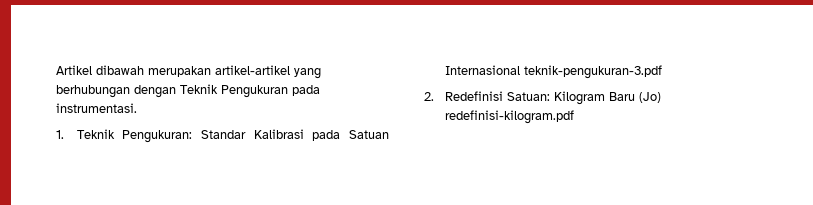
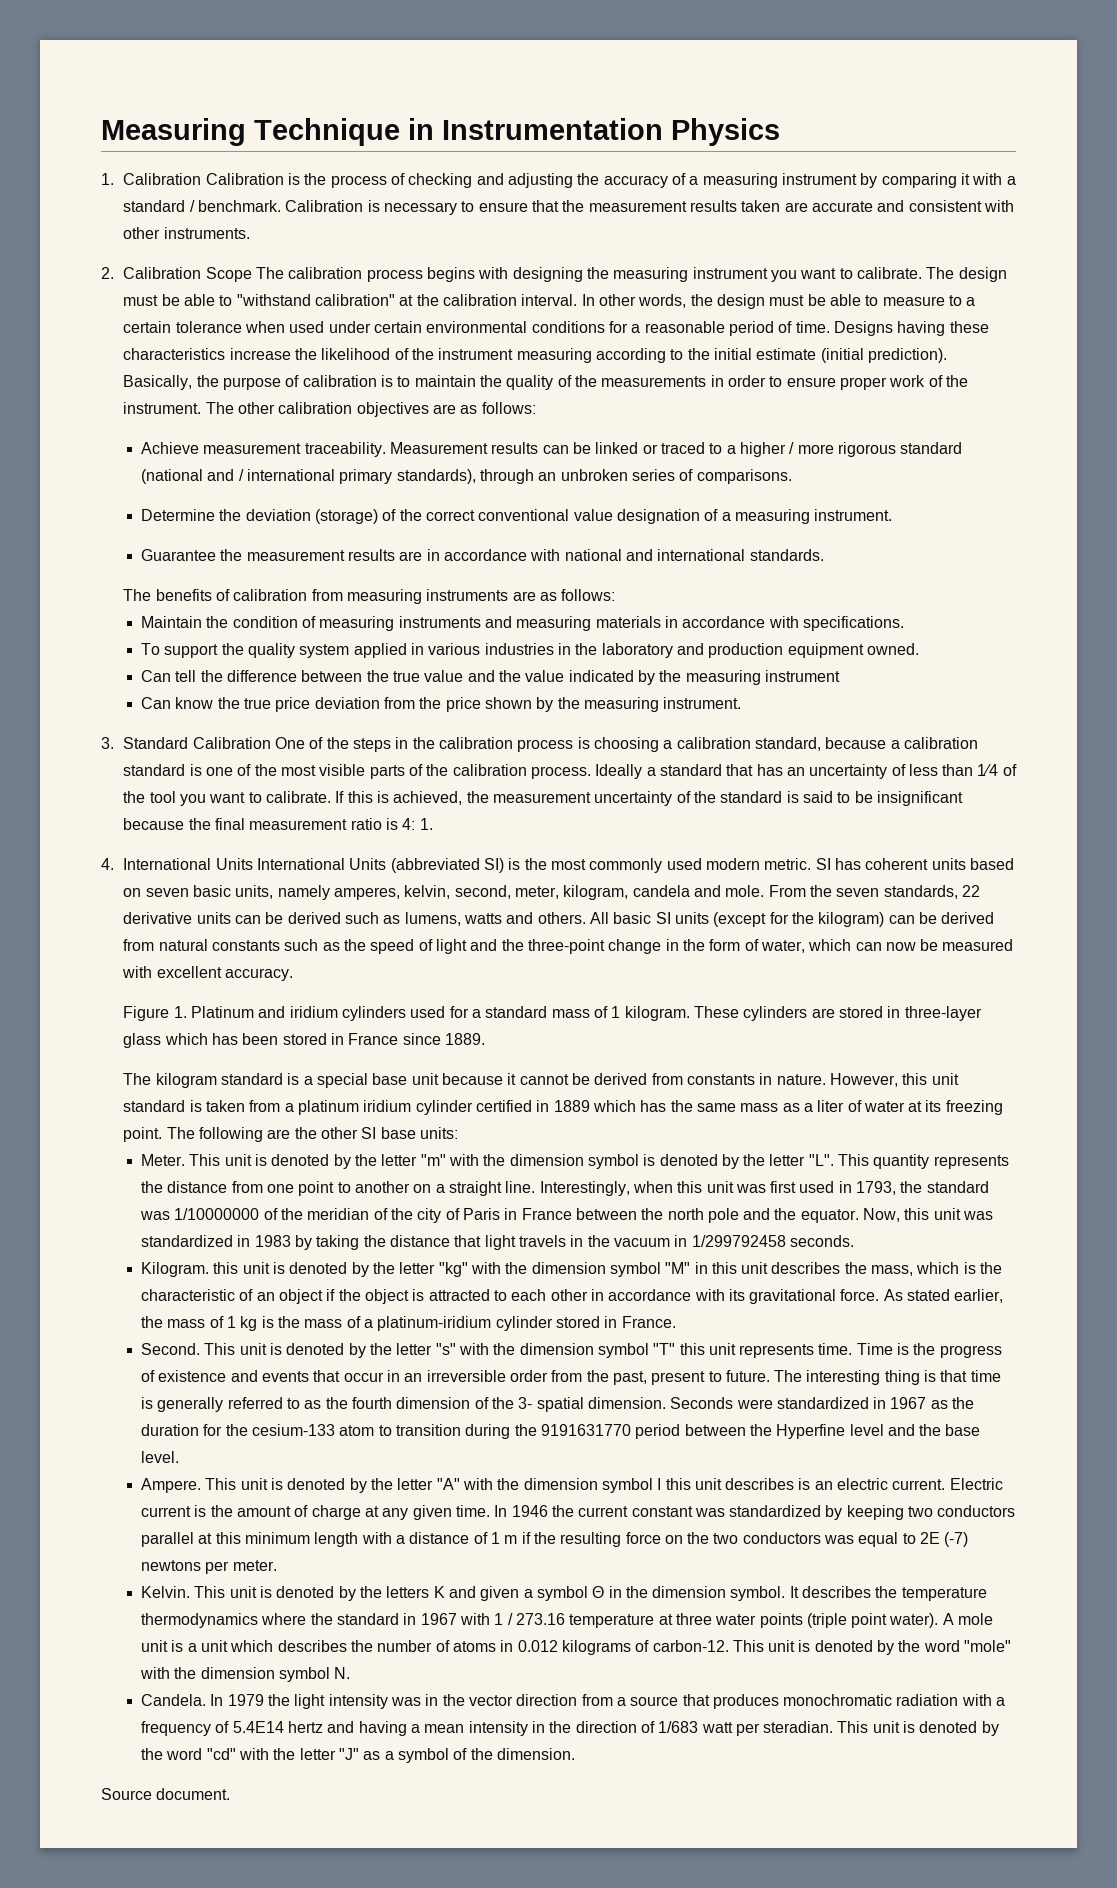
[56,65,321,79] [56,84,320,98] [56,103,137,113] [56,129,389,143] [444,65,662,79] [424,91,661,105] [444,110,574,124] Artikel dibawah merupakan artikel-artikel yang berhubungan dengan Teknik Pengukuran pada instrumentasi. // 1. Teknik Pengukuran: Standar Kalibrasi pada Satuan Internasional teknik-pengukuran-3.pdf // 2. Redefinisi Satuan: Kilogram Baru (Jo) redefinisi-kilogram.pdf -> [101,118,780,146] [101,173,1016,188] [123,200,1014,215] [123,227,250,239] [101,267,1007,282] [123,294,976,309] [123,321,989,336] [123,348,947,363] [123,375,968,390] [123,402,536,417] [141,442,963,457] [141,469,792,484] [141,509,893,524] [141,549,824,561] [123,589,616,604] [141,616,904,631] [141,643,919,658] [141,670,840,685] [141,697,742,712] [101,737,978,752] [123,764,1017,779] [123,791,963,806] [123,818,433,830] [101,858,1014,873] [123,885,980,900] [123,912,995,927] [123,939,1014,954] [122,966,294,981] [123,1006,982,1021] [123,1033,485,1048] [123,1073,959,1088] [123,1100,1003,1115] [123,1127,458,1142] [141,1154,1009,1169] [141,1181,989,1196] [140,1208,994,1223] [141,1235,854,1250] [141,1262,1003,1277] [141,1289,1004,1304] [141,1316,676,1331] [141,1343,1002,1358] [141,1370,1001,1385] [141,1397,975,1412] [141,1424,981,1439] [141,1451,180,1463] [141,1478,1003,1493] [141,1505,1016,1520] [141,1532,969,1547] [141,1560,277,1574] [141,1586,987,1601] [141,1613,994,1628] [141,1640,1012,1655] [140,1667,351,1682] [141,1694,1006,1709] [141,1721,999,1736] [141,1748,575,1763] [101,1788,231,1800] Measuring Technique in Instrumentation Physics // 1. Calibration Calibration is the process of checking and adjusting the accuracy of a measuring instrument by comparing it with a standard / benchmark. Calibration is necessary to ensure that the measurement results taken are accurate and consistent with other instruments. // 2. Calibration Scope The calibration process begins with designing the measuring instrument you want to calibrate. The design must be able to "withstand calibration" at the calibration interval. In other words, the design must be able to measure to a certain tolerance when used under certain environmental conditions for a reasonable period of time. Designs having these characteristics increase the likelihood of the instrument measuring according to the initial estimate (initial prediction). Basically, the purpose of calibration is to maintain the quality of the measurements in order to ensure proper work of the instrument. The other calibration objectives are as follows: // Achieve measurement traceability. Measurement results can be linked or traced to a higher / more rigorous standard (national and / international primary standards), through an unbroken series of comparisons. // Determine the deviation (storage) of the correct conventional value designation of a measuring instrument. // Guarantee the measurement results are in accordance with national and international standards. // The benefits of calibration from measuring instruments are as follows: // Maintain the condition of measuring instruments and measuring materials in accordance with specifications. // To support the quality system applied in various industries in the laboratory and production equipment owned. // Can tell the difference between the true value and the value indicated by the measuring instrument // Can know the true price deviation from the price shown by the measuring instrument. // 3. Standard Calibration One of the steps in the calibration process is choosing a calibration standard, because a calibration standard is one of the most visible parts of the calibration process. Ideally a standard that has an uncertainty of less than 1⁄4 of the tool you want to calibrate. If this is achieved, the measurement uncertainty of the standard is said to be insignificant because the final measurement ratio is 4: 1. // 4. International Units International Units (abbreviated SI) is the most commonly used modern metric. SI has coherent units based on seven basic units, namely amperes, kelvin, second, meter, kilogram, candela and mole. From the seven standards, 22 derivative units can be derived such as lumens, watts and others. All basic SI units (except for the kilogram) can be derived from natural constants such as the speed of light and the three-point change in the form of water, which can now be measured with excellent accuracy. // Figure 1. Platinum and iridium cylinders used for a standard mass of 1 kilogram. These cylinders are stored in three-layer glass which has been stored in France since 1889. // The kilogram standard is a special base unit because it cannot be derived from constants in nature. However, this unit standard is taken from a platinum iridium cylinder certified in 1889 which has the same mass as a liter of water at its freezing point. The following are the other SI base units: // Meter. This unit is denoted by the letter "m" with the dimension symbol is denoted by the letter "L". This quantity represents the distance from one point to another on a straight line. Interestingly, when this unit was first used in 1793, the standard was 1/10000000 of the meridian of the city of Paris in France between the north pole and the equator. Now, this unit was standardized in 1983 by taking the distance that light travels in the vacuum in 1/299792458 seconds. // Kilogram. this unit is denoted by the letter "kg" with the dimension symbol "M" in this unit describes the mass, which is the characteristic of an object if the object is attracted to each other in accordance with its gravitational force. As stated earlier, the mass of 1 kg is the mass of a platinum-iridium cylinder stored in France. // Second. This unit is denoted by the letter "s" with the dimension symbol "T" this unit represents time. Time is the progress of existence and events that occur in an irreversible order from the past, present to future. The interesting thing is that time is generally referred to as the fourth dimension of the 3- spatial dimension. Seconds were standardized in 1967 as the duration for the cesium-133 atom to transition during the 9191631770 period between the Hyperfine level and the base level. // Ampere. This unit is denoted by the letter "A" with the dimension symbol I this unit describes is an electric current. Electric current is the amount of charge at any given time. In 1946 the current constant was standardized by keeping two conductors parallel at this minimum length with a distance of 1 m if the resulting force on the two conductors was equal to 2E (-7) newtons per meter. // Kelvin. This unit is denoted by the letters K and given a symbol Θ in the dimension symbol. It describes the temperature thermodynamics where the standard in 1967 with 1 / 273.16 temperature at three water points (triple point water). A mole unit is a unit which describes the number of atoms in 0.012 kilograms of carbon-12. This unit is denoted by the word "mole" with the dimension symbol N. // Candela. In 1979 the light intensity was in the vector direction from a source that produces monochromatic radiation with a frequency of 5.4E14 hertz and having a mean intensity in the direction of 1/683 watt per steradian. This unit is denoted by the word "cd" with the letter "J" as a symbol of the dimension. // Source document.

